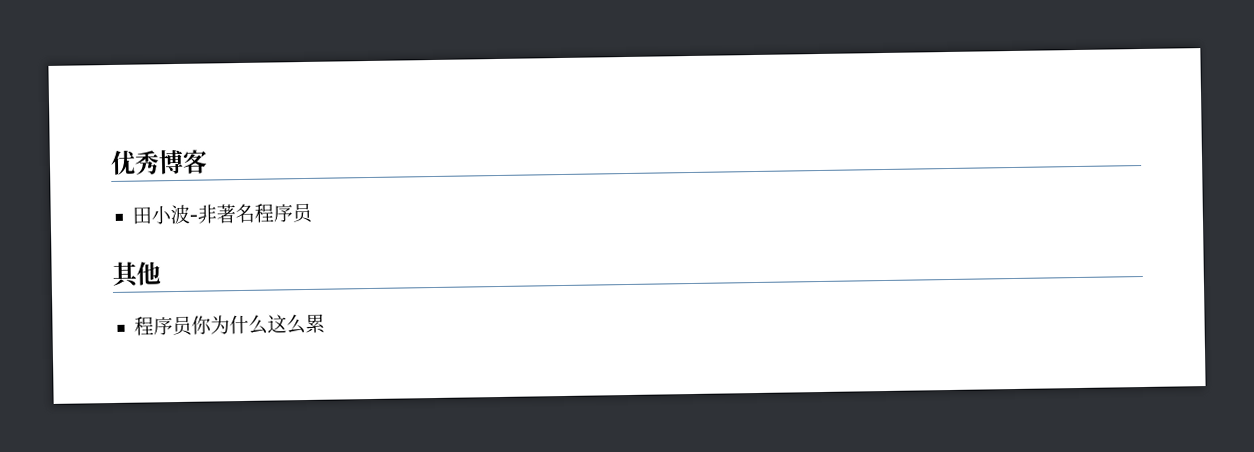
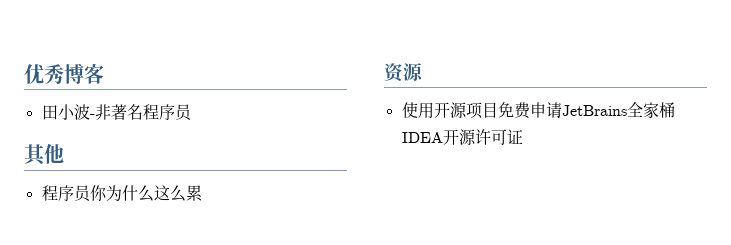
(325, 323) none -> [384,63,423,82] [401,102,675,119] [401,129,523,145] // 资源 // 使用开源项目免费申请JetBrains全家桶IDEA开源许可证

